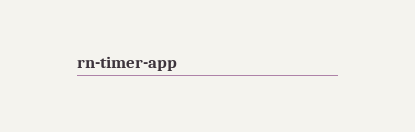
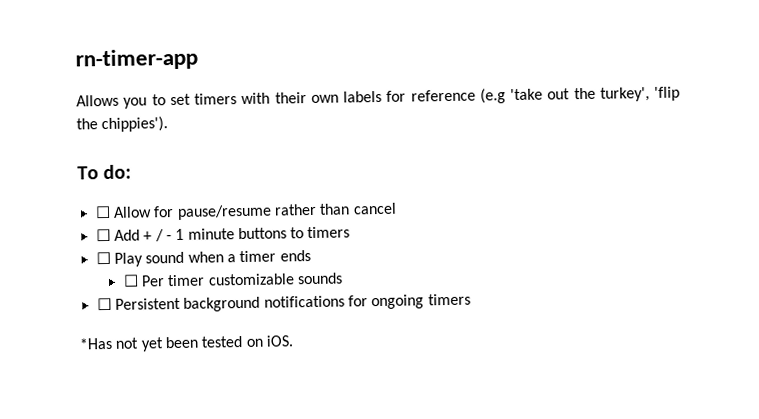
(177, 63) none -> [76,86,680,109] [76,116,169,133] [77,164,133,180] [94,202,397,220] [95,226,351,242] [95,250,311,267] [122,272,344,287] [96,293,471,312] [79,335,293,352] // Allows you to set timers with their own labels for reference (e.g 'take out the turkey', 'flip the chippies'). // To do: // ☐ Allow for pause/resume rather than cancel // ☐ Add + / - 1 minute buttons to timers // ☐ Play sound when a timer ends // ☐ Per timer customizable sounds // ☐ Persistent background notifications for ongoing timers // *Has not yet been tested on iOS.

